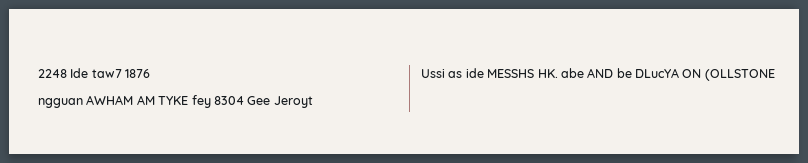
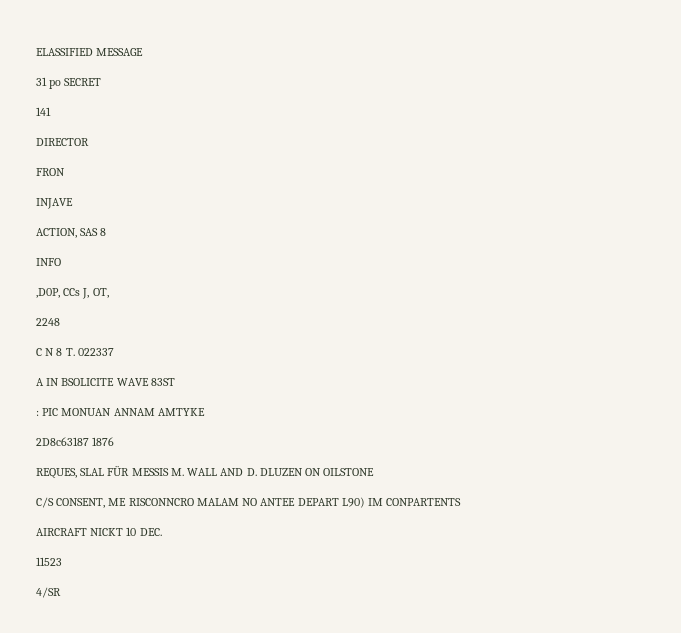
[38,68,151,78] [38,95,313,108] [421,68,775,81] 2248 Ide taw7 1876 // ngguan AWHAM AM TYKE fey 8304 Gee Jeroyt // Ussi as ide MESSHS HK. abe AND be DLucYA ON (OLLSTONE -> [36,48,144,56] [36,77,102,89] [36,107,51,116] [36,138,89,146] [36,168,65,176] [36,198,73,209] [36,228,107,238] [36,258,61,266] [36,288,109,299] [36,318,60,326] [36,348,114,356] [36,378,175,386] [36,408,205,416] [36,437,115,446] [36,465,375,479] [36,497,462,508] [36,527,162,536] [36,557,62,566] [36,587,61,598] ELASSIFIED MESSAGE // 31 po SECRET // 141 // DIRECTOR // FRON // INJAVE // ACTION, SAS 8 // INFO // ,D0P, CCs J, OT, // 2248 // C N 8 T. 022337 // A IN BSOLICITE WAVE 83ST // : PIC MONUAN ANNAM AMTYKE // 2D8c63187 1876 // REQUES, SLAL FÜR MESSIS M. WALL AND D. DLUZEN ON OILSTONE // C/S CONSENT, ME RISCONNCRO MALAM NO ANTEE DEPART L90) IM CONPARTENTS // AIRCRAFT NICKT 10 DEC. // 11523 // 4/SR

